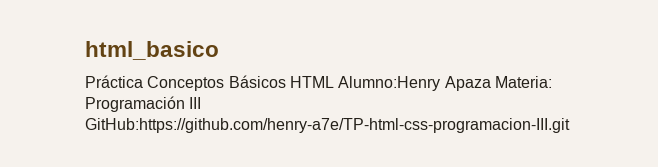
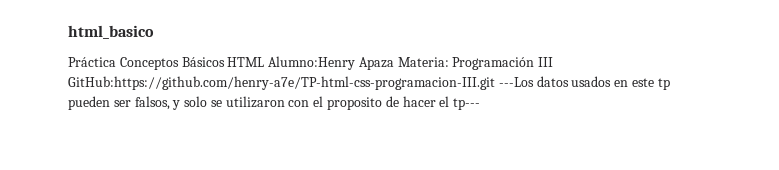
(570, 125) none -> [498,76,670,90] [68,96,481,110] ---Los datos usados en este tp pueden ser falsos, y solo se utilizaron con el proposito de hacer el tp---

